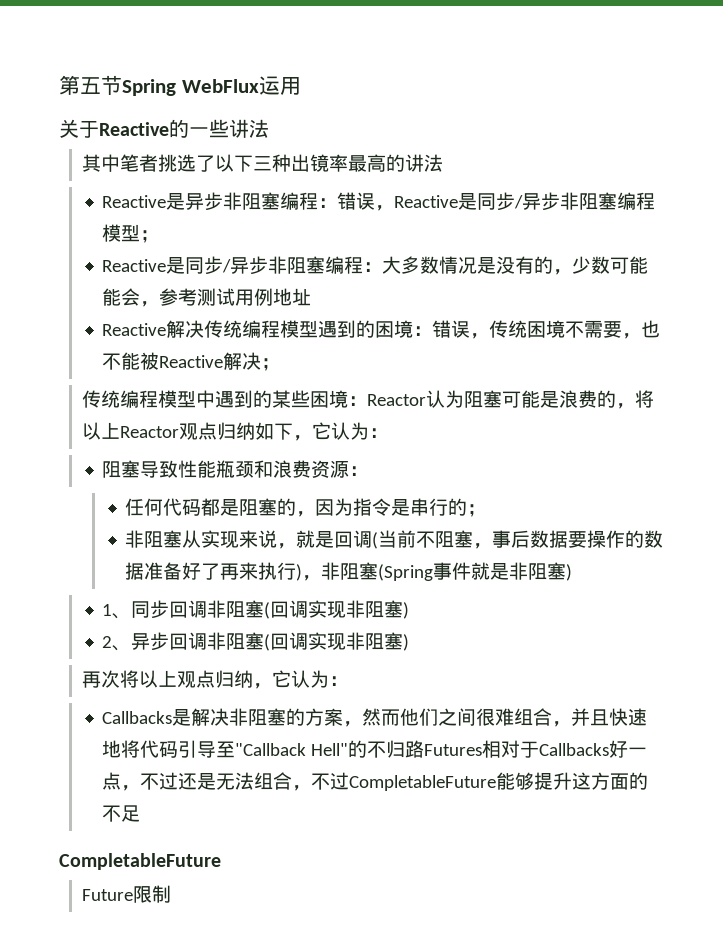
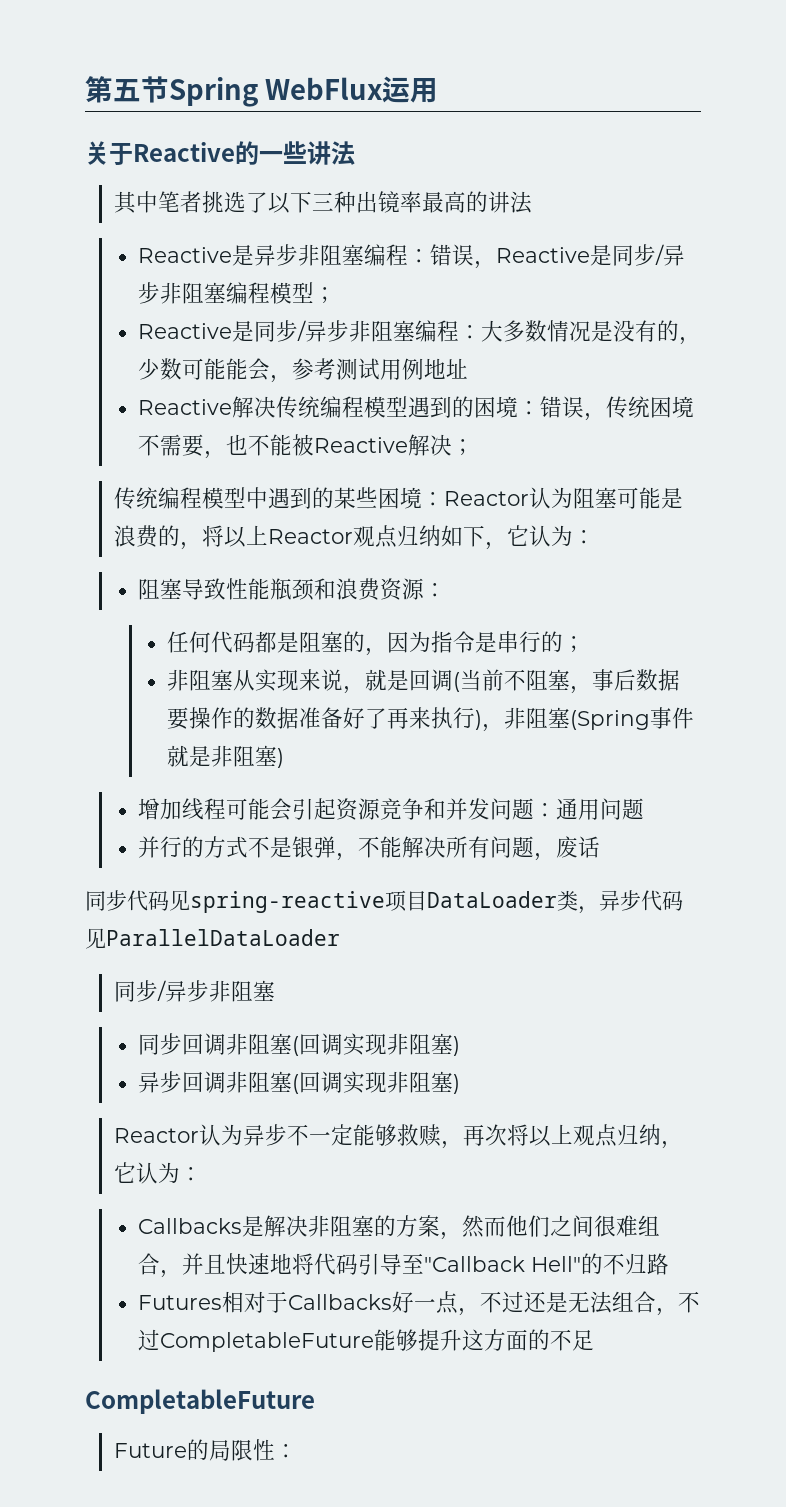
[102,604,132,619] 1、 -> [137,798,644,821] [137,836,600,861] [85,890,683,914] [85,928,340,949] [114,980,276,1002] 增加线程可能会引起资源竞争和并发问题：通用问题 // 并行的方式不是银弹，不能解决所有问题，废话 // 同步代码见spring-reactive项目DataLoader类，异步代码见ParallelDataLoader // 同步/异步非阻塞 //
[102,636,132,651] 2、 -> (460, 1046) none
(410, 642) none -> [114,1124,464,1149] Reactor认为异步不一定能够救赎，
(425, 749) none -> (669, 1264) //
[133,885,172,903] 限制 -> [187,1439,298,1461] 的局限性：

